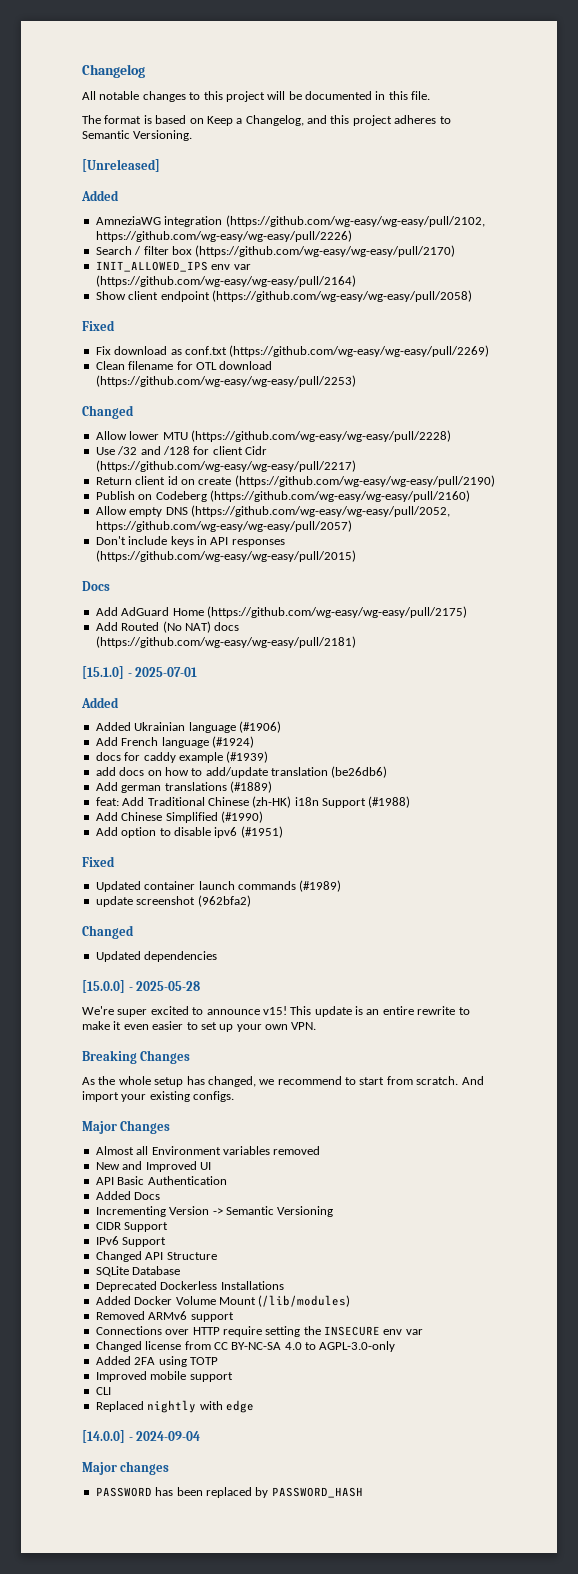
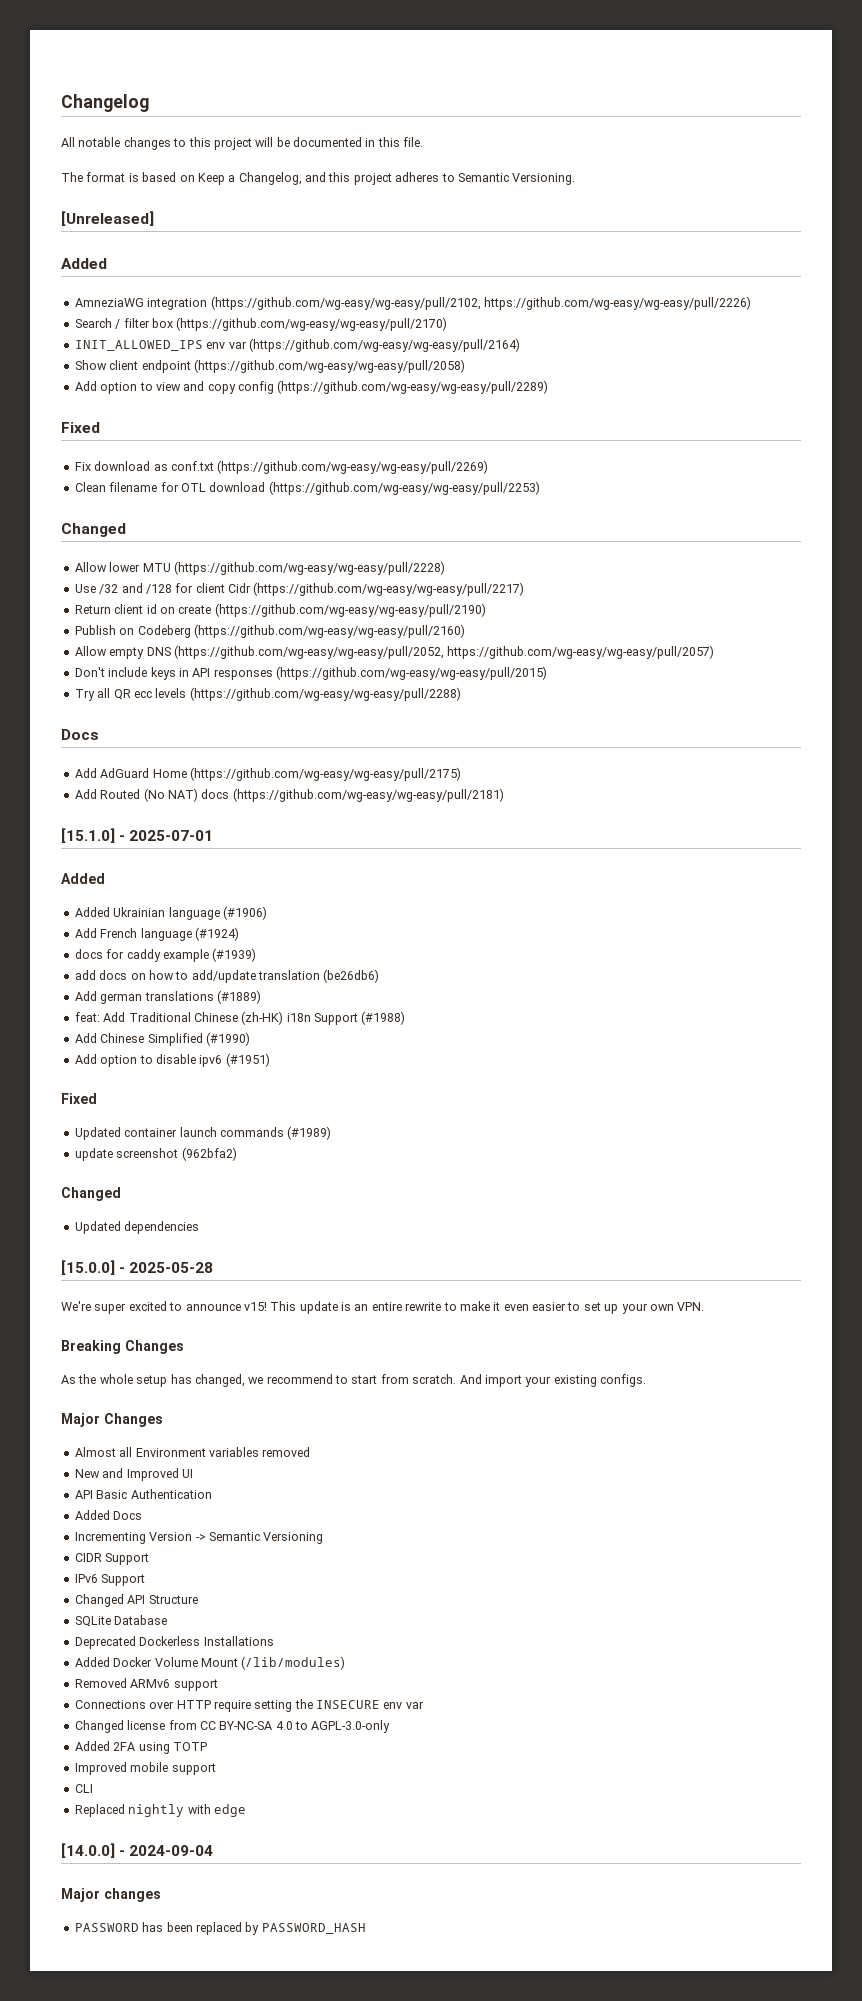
(472, 296) none -> [74,380,549,394] // Add option to view and copy config (https://github.com/wg-easy/wg-easy/pull/2289)
(356, 556) none -> [74,687,461,701] // Try all QR ecc levels (https://github.com/wg-easy/wg-easy/pull/2288)

